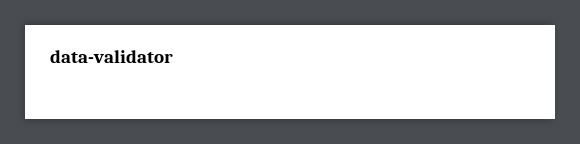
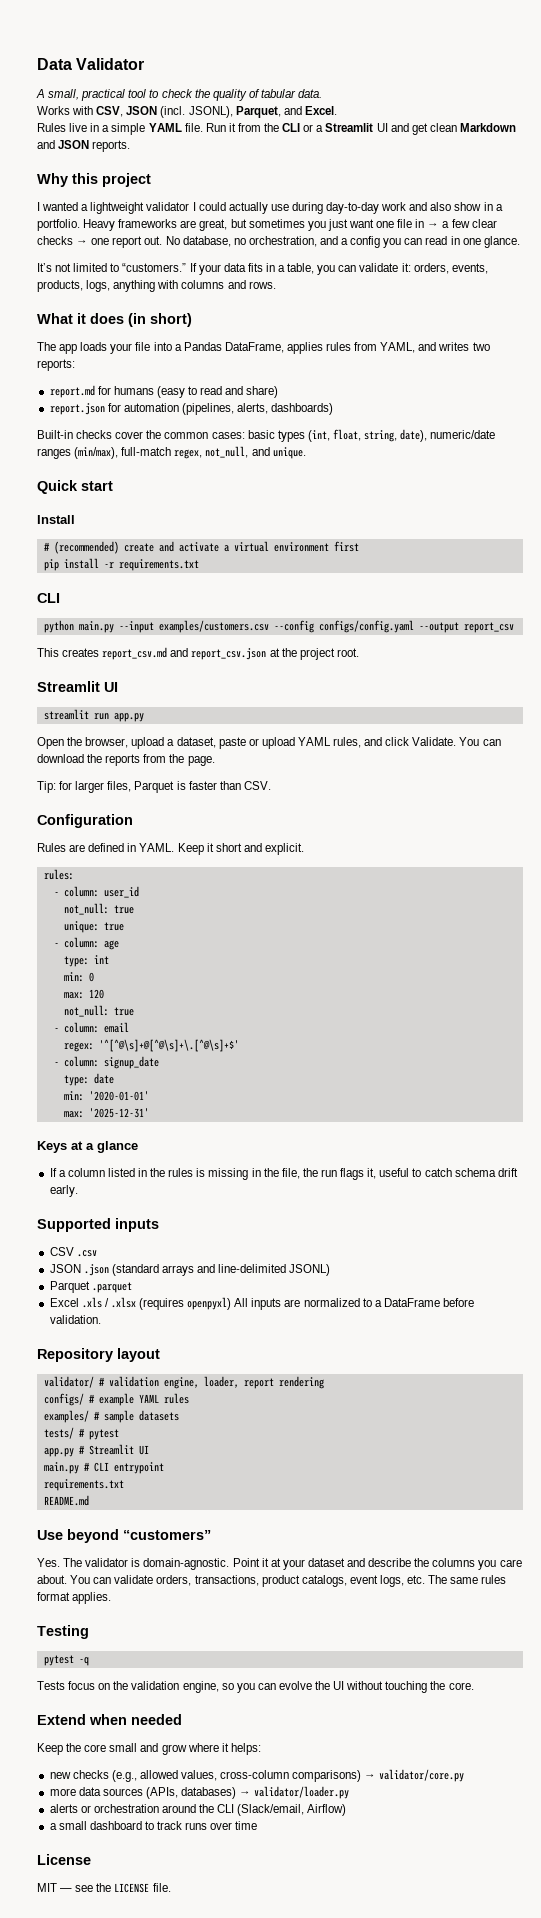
[50,50,173,63] data-validator -> [37,58,145,70] [36,89,323,101] [37,106,337,118] [37,123,516,135] [37,140,131,152] [37,173,151,187] [37,202,503,214] [37,219,497,231] [37,236,520,248] [37,263,488,275] [37,280,276,292] [37,313,192,327] [37,342,490,354] [37,359,75,371] [49,385,279,398] [49,403,334,415] [37,429,496,442] [37,446,306,459] [37,480,113,494] [37,515,75,524] [43,541,359,554] [43,558,199,571] [37,593,60,603] [43,620,514,633] [37,647,359,660] [37,681,118,692] [43,709,144,722] [37,737,501,749] [37,754,215,766] [37,781,271,793] [37,814,133,828] [37,843,304,855] [43,869,74,880] [53,886,139,898] [63,903,134,915] [63,921,124,933] [53,937,119,950] [63,955,109,967] [63,972,94,982] [63,989,104,999] [63,1005,134,1017] [53,1022,129,1033] [63,1039,239,1052] [53,1056,159,1069] [63,1073,114,1086] [63,1091,149,1101] [63,1108,149,1118] [37,1141,138,1153] [49,1168,518,1180] [49,1185,78,1197] [37,1218,159,1232] [49,1247,97,1257] [49,1264,331,1276] [49,1281,132,1293] [49,1297,475,1310] [49,1315,101,1324] [37,1348,160,1362] [43,1376,324,1389] [43,1393,189,1406] [43,1410,179,1423] [43,1427,119,1440] [43,1444,149,1457] [43,1462,164,1474] [43,1479,124,1491] [43,1495,89,1506] [37,1529,211,1543] [37,1558,522,1570] [37,1575,507,1587] [37,1592,112,1604] [37,1625,89,1639] [43,1655,89,1666] [37,1681,474,1693] [37,1714,182,1725] [37,1743,261,1755] [49,1769,465,1782] [49,1786,350,1799] [49,1804,347,1816] [49,1821,258,1830] [37,1854,91,1865] [37,1883,171,1893] Data Validator // A small, practical tool to check the quality of tabular data. // Works with CSV, JSON (incl. JSONL), Parquet, and Excel. // Rules live in a simple YAML file. Run it from the CLI or a Streamlit UI and get clean Markdown and JSON reports. // Why this project // I wanted a lightweight validator I could actually use during day-to-day work and also show in a portfolio. Heavy frameworks are great, but sometimes you just want one file in → a few clear checks → one report out. No database, no orchestration, and a config you can read in one glance. // It’s not limited to “customers.” If your data fits in a table, you can validate it: orders, events, products, logs, anything with columns and rows. // What it does (in short) // The app loads your file into a Pandas DataFrame, applies rules from YAML, and writes two reports: // report.md for humans (easy to read and share) // report.json for automation (pipelines, alerts, dashboards) // Built-in checks cover the common cases: basic types (int, float, string, date), numeric/date ranges (min/max), full-match regex, not_null, and unique. // Quick start // Install // # (recommended) create and activate a virtual environment first // pip install -r requirements.txt // CLI // python main.py --input examples/customers.csv --config configs/config.yaml --output report_csv // This creates report_csv.md and report_csv.json at the project root. // Streamlit UI // streamlit run app.py // Open the browser, upload a dataset, paste or upload YAML rules, and click Validate. You can download the reports from the page. // Tip: for larger files, Parquet is faster than CSV. // Configuration // Rules are defined in YAML. Keep it short and explicit. // rules: // - column: user_id // not_null: true // unique: true // - column: age // type: int // min: 0 // max: 120 // not_null: true // - column: email // regex: '^[^@\s]+@[^@\s]+\.[^@\s]+$' // - column: signup_date // type: date // min: '2020-01-01' // max: '2025-12-31' // Keys at a glance // If a column listed in the rules is missing in the file, the run flags it, useful to catch schema drift early. // Supported inputs // CSV .csv // JSON .json (standard arrays and line-delimited JSONL) // Parquet .parquet // Excel .xls / .xlsx (requires openpyxl) All inputs are normalized to a DataFrame before validation. // Repository layout // validator/ # validation engine, loader, report rendering // configs/ # example YAML rules // examples/ # sample datasets // tests/ # pytest // app.py # Streamlit UI // main.py # CLI entrypoint // requirements.txt // README.md // Use beyond “customers” // Yes. The validator is domain-agnostic. Point it at your dataset and describe the columns you care about. You can validate orders, transactions, product catalogs, event logs, etc. The same rules format applies. // Testing // pytest -q // Tests focus on the validation engine, so you can evolve the UI without touching the core. // Extend when needed // Keep the core small and grow where it helps: // new checks (e.g., allowed values, cross-column comparisons) → validator/core.py // more data sources (APIs, databases) → validator/loader.py // alerts or orchestration around the CLI (Slack/email, Airflow) // a small dashboard to track runs over time // License // MIT — see the LICENSE file.

